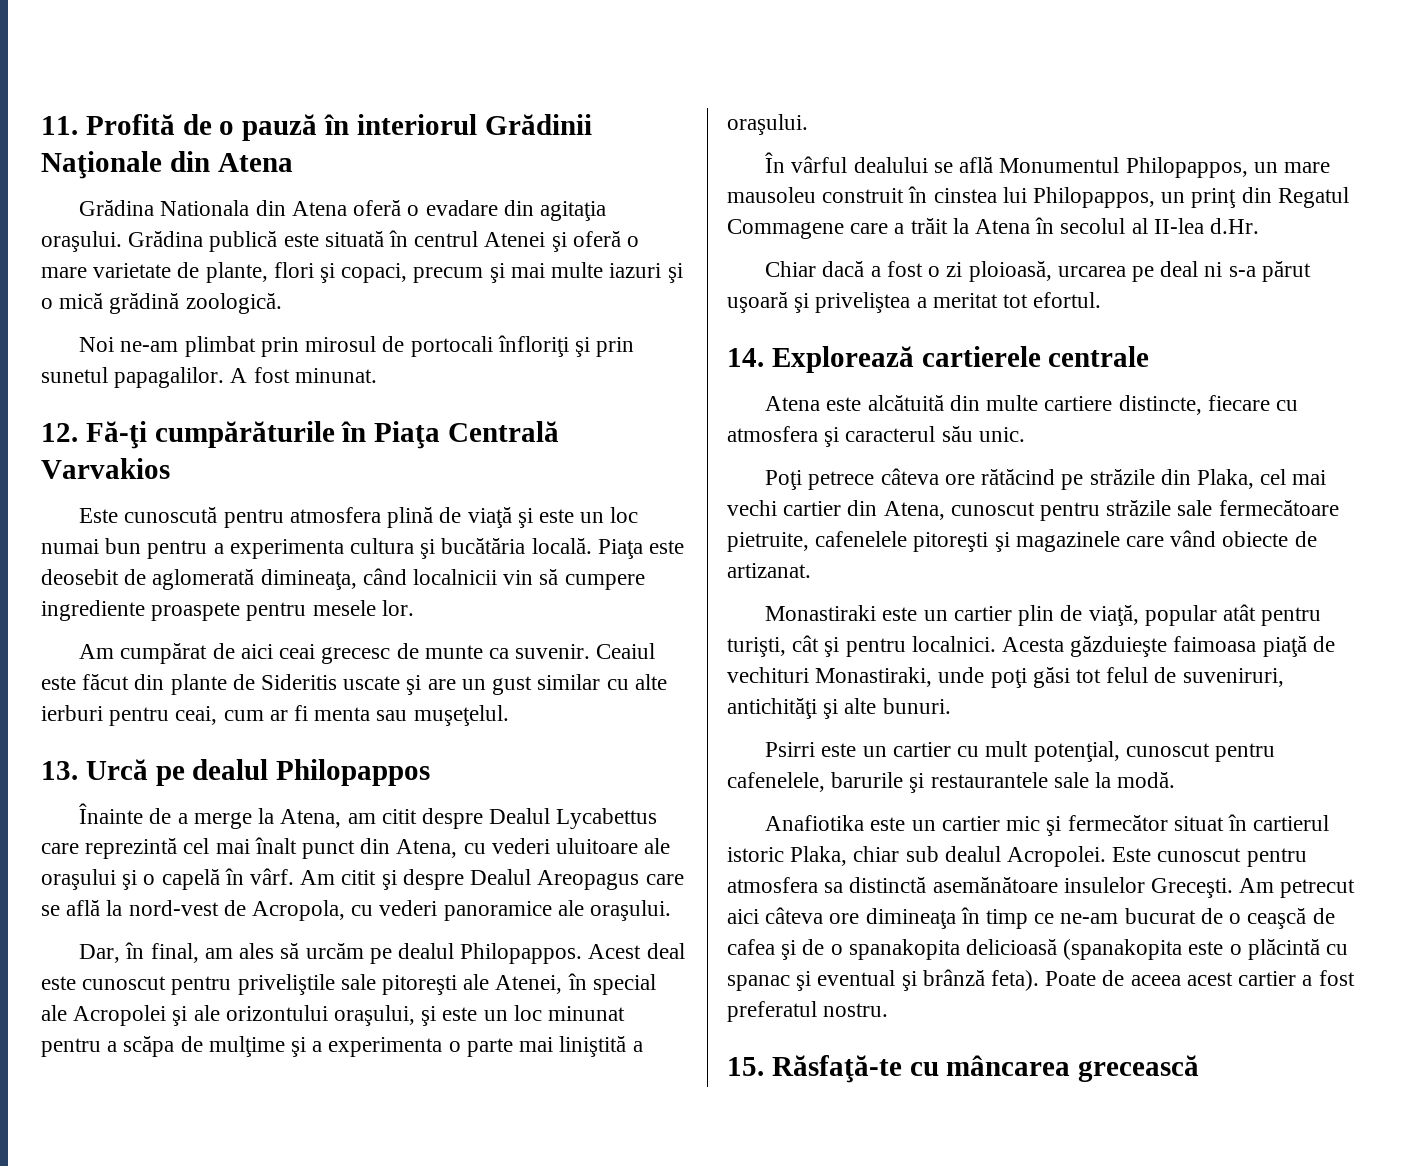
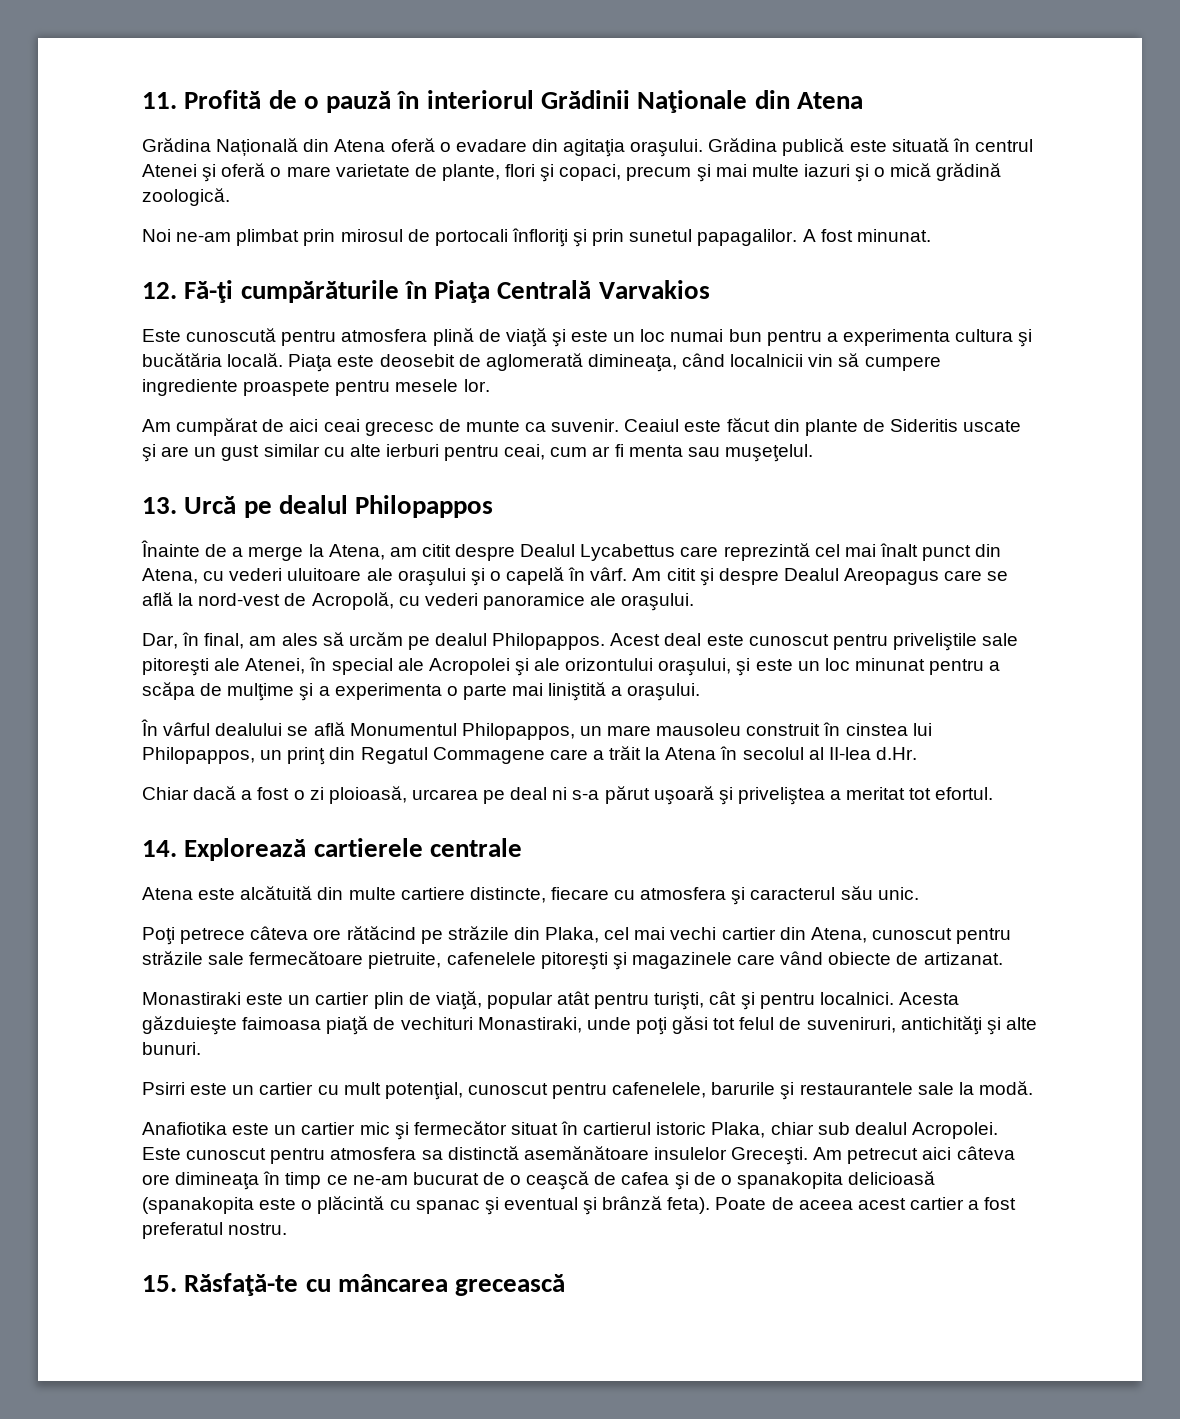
[160,200,250,216] Nationala -> [216,138,299,156] Națională
[252,900,346,921] Acropola, -> [311,592,394,610] Acropolă,

